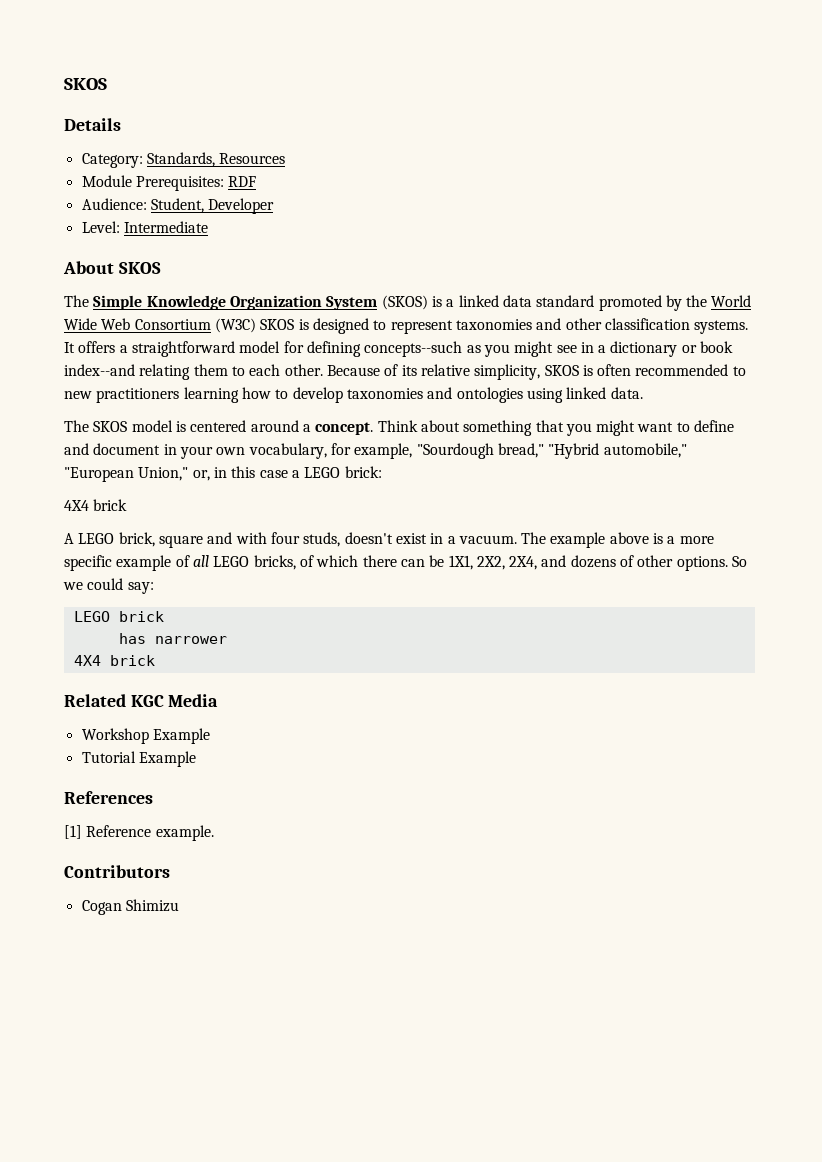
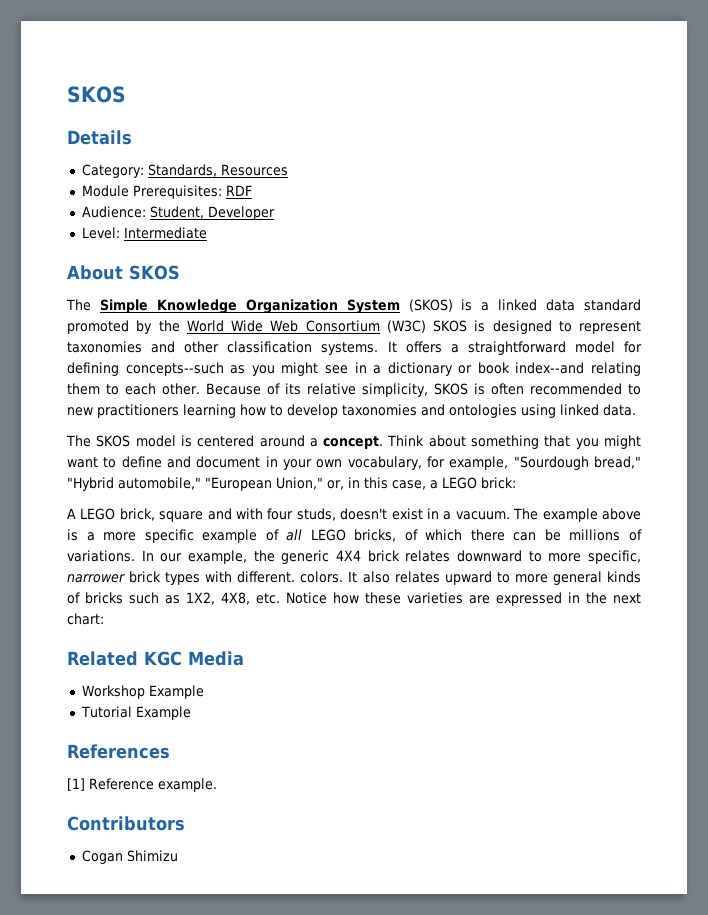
[259,470,288,478] case -> [392,480,426,490] case,
[64,499,128,511] // 4X4 brick -> (516, 483) none
[448,555,748,571] [63,578,154,594] [73,611,164,622] [118,633,227,644] [73,655,155,666] 1X1, 2X2, 2X4, and dozens of other options. So we could say: // LEGO brick // has narrower // 4X4 brick -> [569,529,643,541] [67,550,642,564] [67,571,642,585] [67,592,641,606] [67,613,104,625] millions of variations. In our example, the generic 4X4 brick relates downward to more specific, narrower brick types with different. colors. It also relates upward to more general kinds of bricks such as 1X2, 4X8, etc. Notice how these varieties are expressed in the next chart:

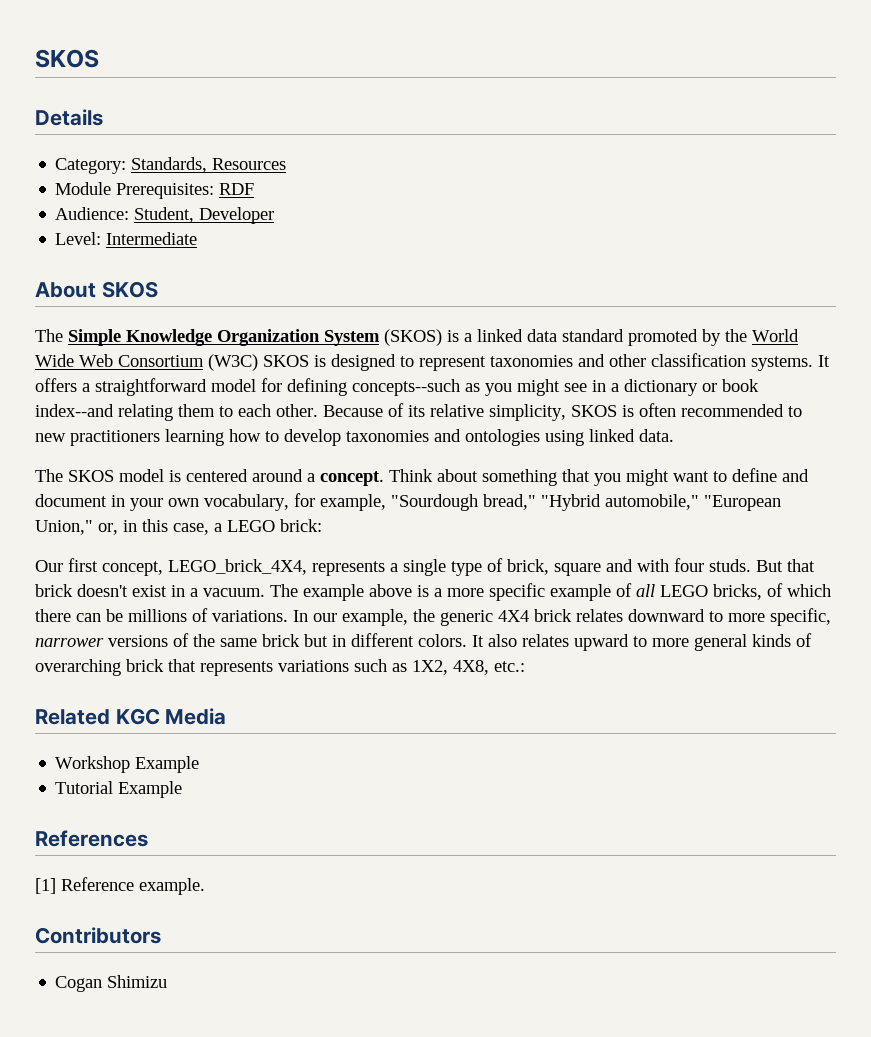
[67,508,116,520] A LEGO -> [35,558,503,576] Our first concept, LEGO_brick_4X4, represents a single type of
[296,508,336,521] studs, -> [709,559,815,572] [35,584,73,597] studs. But that brick
[129,571,296,585] brick types with different. -> [108,633,414,647] versions of the same brick but in different
[85,592,641,606] [67,613,104,625] bricks such as 1X2, 4X8, etc. Notice how these varieties are expressed in the next chart: -> [35,659,525,676] overarching brick that represents variations such as 1X2, 4X8, etc.:

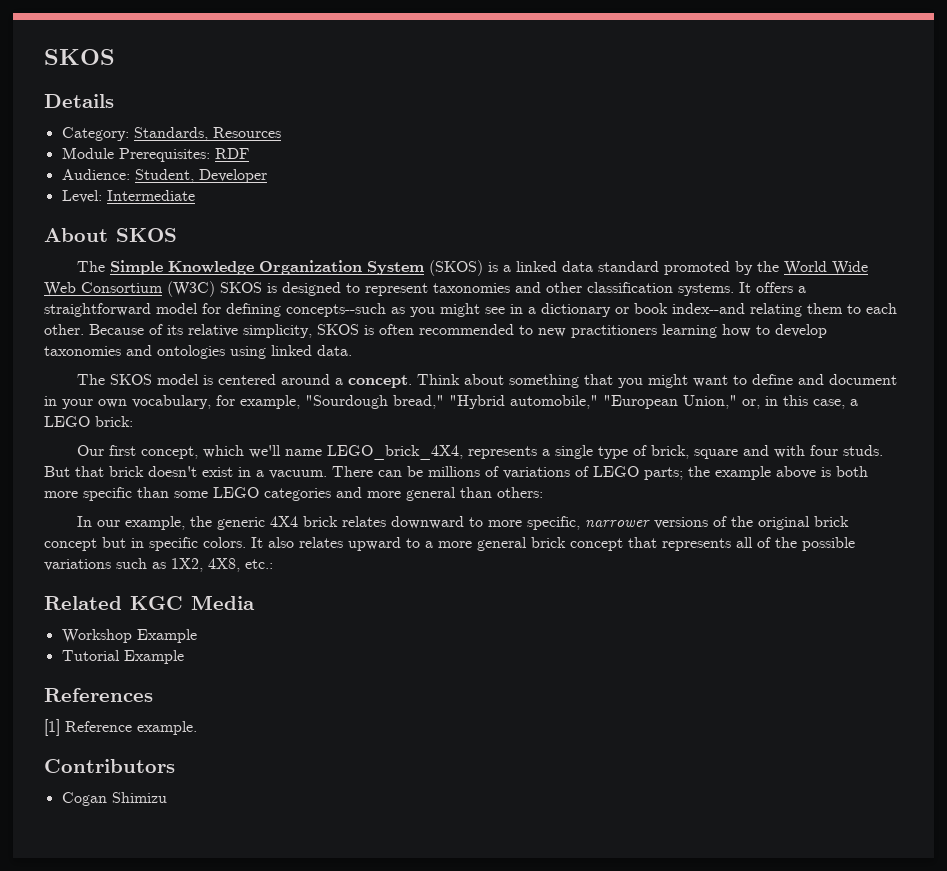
(163, 568) none -> [202,445,322,458] which we'll name
[270,583,831,601] [35,608,288,622] The example above is a more specific example of all LEGO bricks, of which there can be millions of variations. -> [332,466,868,480] [44,487,543,501] There can be millions of variations of LEGO parts; the example above is both more specific than some LEGO categories and more general than others: //
[220,634,300,647] same brick -> [757,516,849,530] [44,538,97,551] original brick concept
[351,633,414,647] different -> [149,537,198,551] specific
[652,633,812,651] [35,659,273,676] more general kinds of overarching brick that represents -> [425,537,855,551] a more general brick concept that represents all of the possible

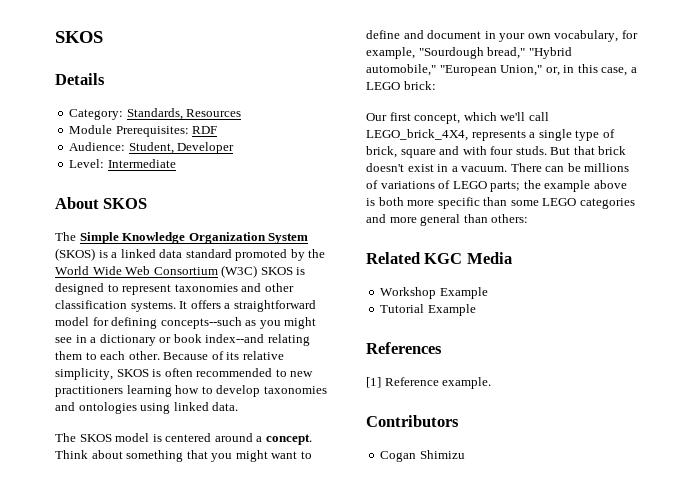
[284,449,322,456] name -> [528,112,549,121] call
[76,516,849,530] [44,537,855,551] [44,558,273,572] // In our example, the generic 4X4 brick relates downward to more specific, narrower versions of the original brick concept but in specific colors. It also relates upward to a more general brick concept that represents all of the possible variations such as 1X2, 4X8, etc.: -> (529, 218) none

